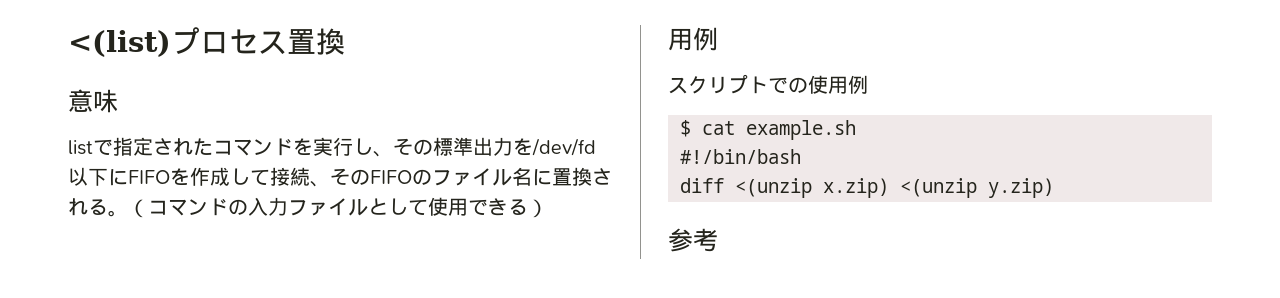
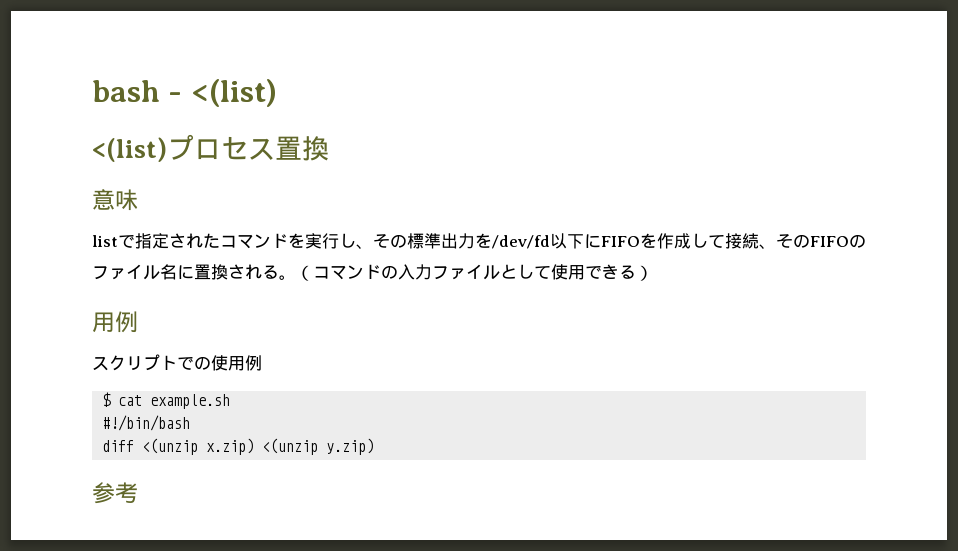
(68, 43) none -> [92,79,277,107] bash - <(list) //

